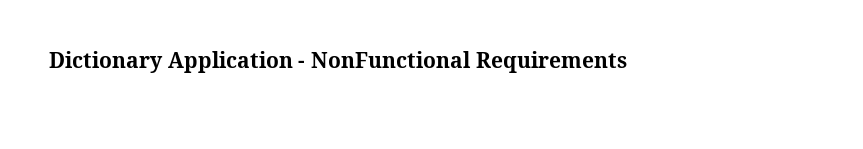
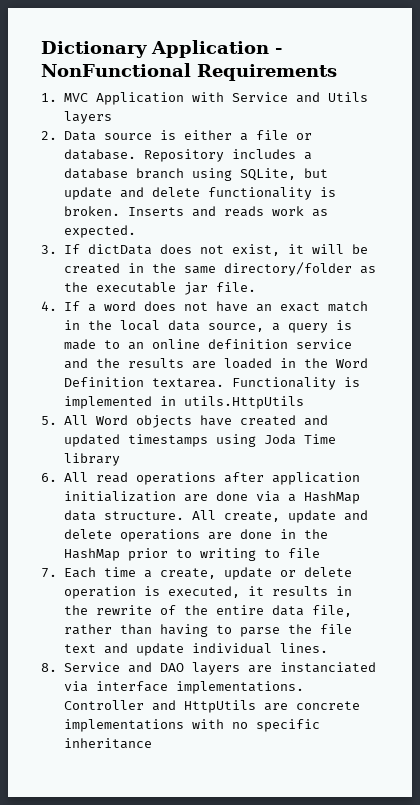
(627, 62) none -> [41,92,368,105] [63,111,112,124] [41,130,312,141] [63,149,312,162] [63,168,328,181] [63,187,336,200] [63,206,328,217] [63,225,136,238] [41,244,368,256] [63,262,376,276] [63,282,256,295] [41,301,368,312] [63,320,352,333] [63,339,352,350] [63,358,368,369] [63,377,360,390] [63,396,304,409] [41,415,328,428] [63,434,336,447] [63,453,120,466] [41,472,360,485] [63,491,360,504] [63,510,368,523] [63,529,328,542] [63,548,320,561] [41,567,352,580] [63,586,352,599] [63,605,352,617] [63,624,352,637] [63,643,328,656] [41,662,376,675] [63,681,304,694] [63,700,360,713] [63,719,320,732] [63,738,152,749] // 1. MVC Application with Service and Utils layers // 2. Data source is either a file or database. Repository includes a database branch using SQLite, but update and delete functionality is broken. Inserts and reads work as expected. // 3. If dictData does not exist, it will be created in the same directory/folder as the executable jar file. // 4. If a word does not have an exact match in the local data source, a query is made to an online definition service and the results are loaded in the Word Definition textarea. Functionality is implemented in utils.HttpUtils // 5. All Word objects have created and updated timestamps using Joda Time library // 6. All read operations after application initialization are done via a HashMap data structure. All create, update and delete operations are done in the HashMap prior to writing to file // 7. Each time a create, update or delete operation is executed, it results in the rewrite of the entire data file, rather than having to parse the file text and update individual lines. // 8. Service and DAO layers are instanciated via interface implementations. Controller and HttpUtils are concrete implementations with no specific inheritance

